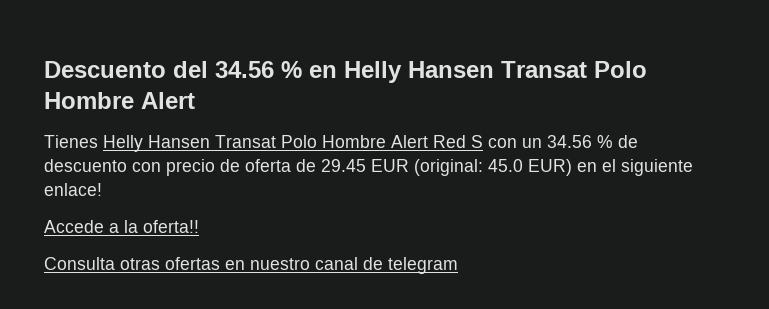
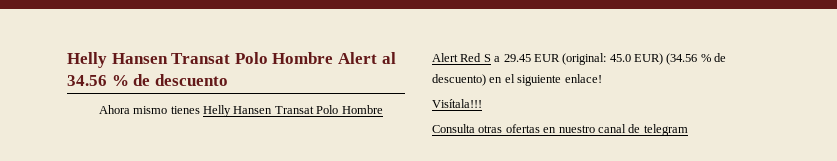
[44,61,647,83] [44,92,195,109] [44,135,98,148] Descuento del 34.56 % en Helly Hansen Transat Polo Hombre Alert // Tienes -> [67,52,396,68] [67,74,228,86] [98,105,200,114] Helly Hansen Transat Polo Hombre Alert al 34.56 % de descuento // Ahora mismo tienes
[488,135,638,148] [44,159,316,176] con un 34.56 % de descuento con precio de oferta de -> [494,56,501,62] a
(572, 167) none -> [666,53,727,65] [432,74,486,86] (34.56 % de descuento)
[44,220,199,233] Accede a la oferta!! -> [432,99,482,108] Visítala!!!

